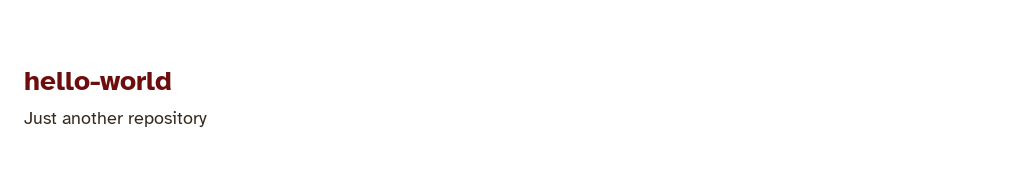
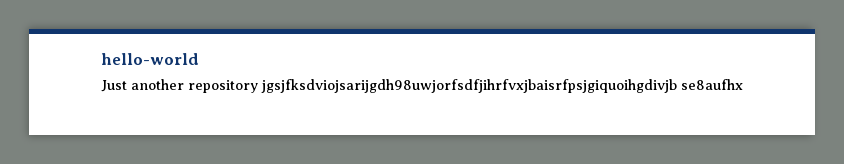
(207, 119) none -> [261,79,743,93] jgsjfksdviojsarijgdh98uwjorfsdfjihrfvxjbaisrfpsjgiquoihgdivjb se8aufhx

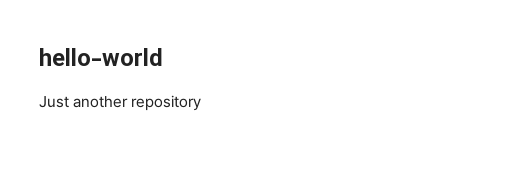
[261,79,743,93] jgsjfksdviojsarijgdh98uwjorfsdfjihrfvxjbaisrfpsjgiquoihgdivjb se8aufhx -> (202, 103) none

